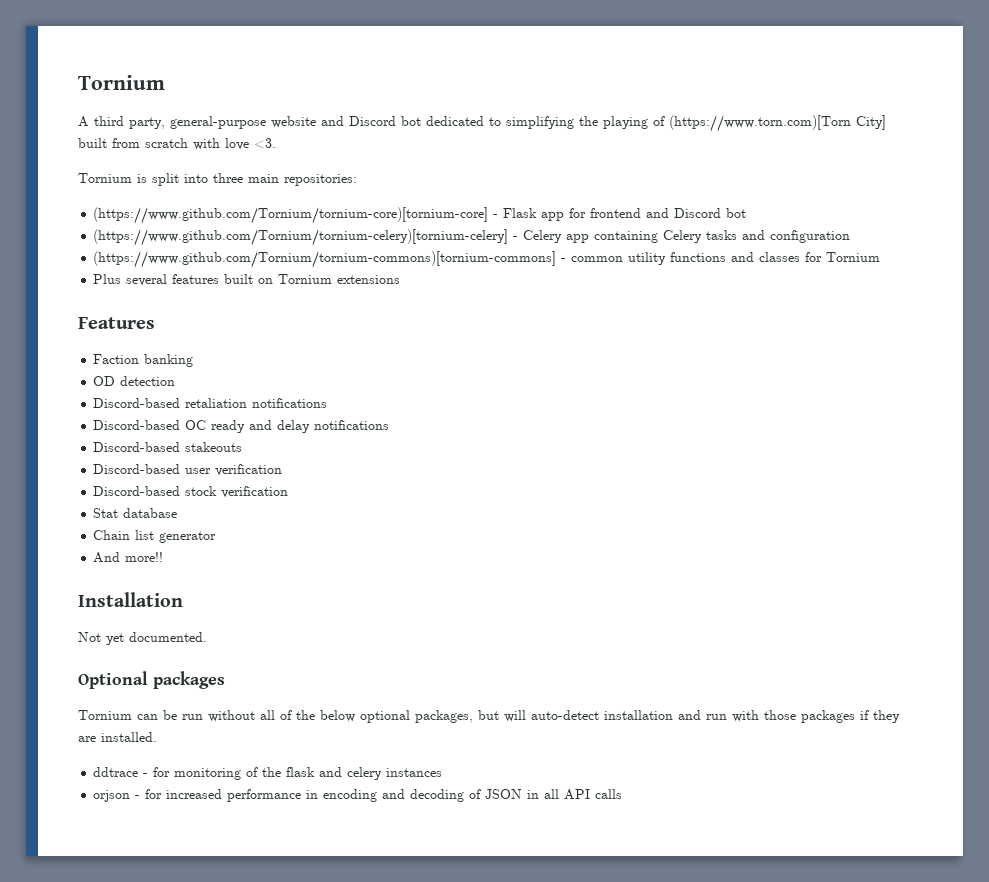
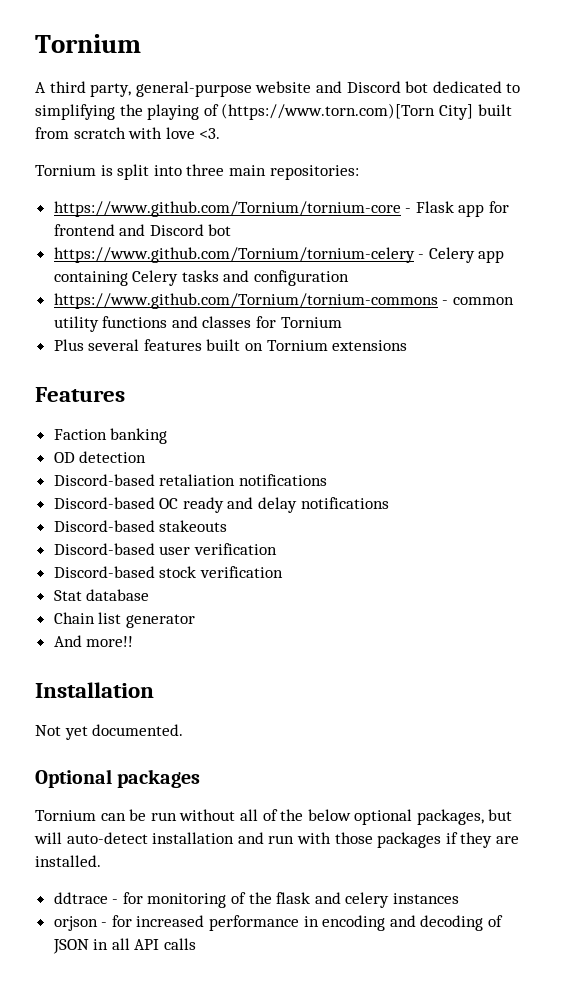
[93,207,489,224] (https://www.github.com/Tornium/tornium-core)[tornium-core] -> [53,201,401,217] https://www.github.com/Tornium/tornium-core
[93,229,509,246] (https://www.github.com/Tornium/tornium-celery)[tornium-celery] -> [53,247,415,263] https://www.github.com/Tornium/tornium-celery
[93,251,557,268] (https://www.github.com/Tornium/tornium-commons)[tornium-commons] -> [53,293,438,309] https://www.github.com/Tornium/tornium-commons

